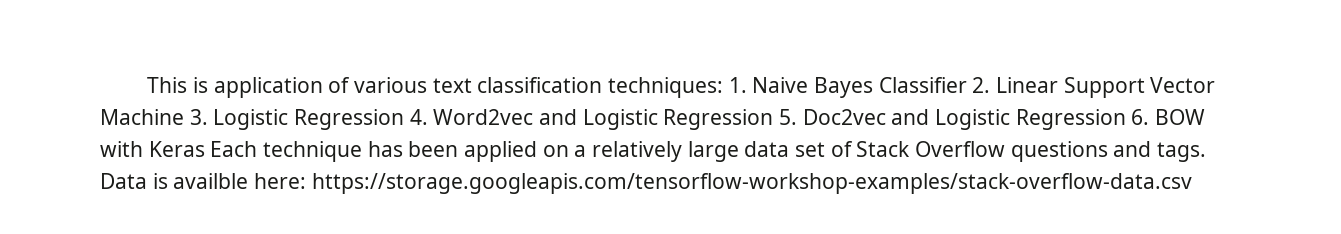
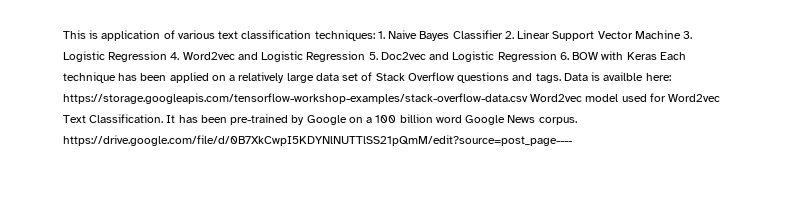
(1192, 183) none -> [530,93,721,102] [63,114,577,125] [63,135,572,146] Word2vec model used for Word2vec Text Classification. It has been pre-trained by Google on a 100 billion word Google News corpus. https://drive.google.com/file/d/0B7XkCwpI5KDYNlNUTTlSS21pQmM/edit?source=post_page----

